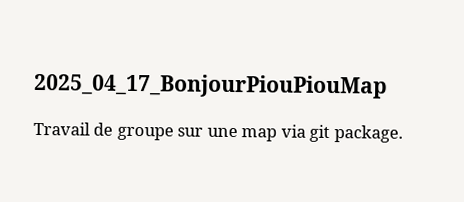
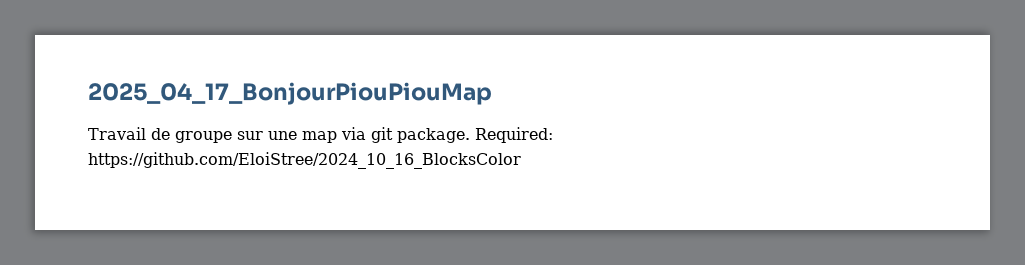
(403, 134) none -> [475,127,553,143] [88,152,521,169] Required: https://github.com/EloiStree/2024_10_16_BlocksColor

